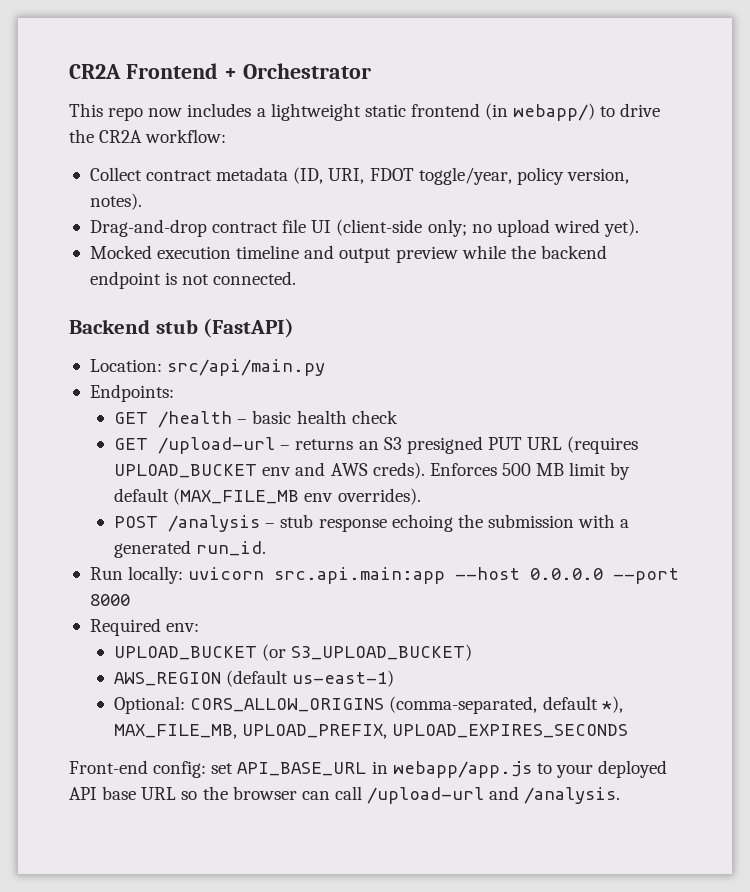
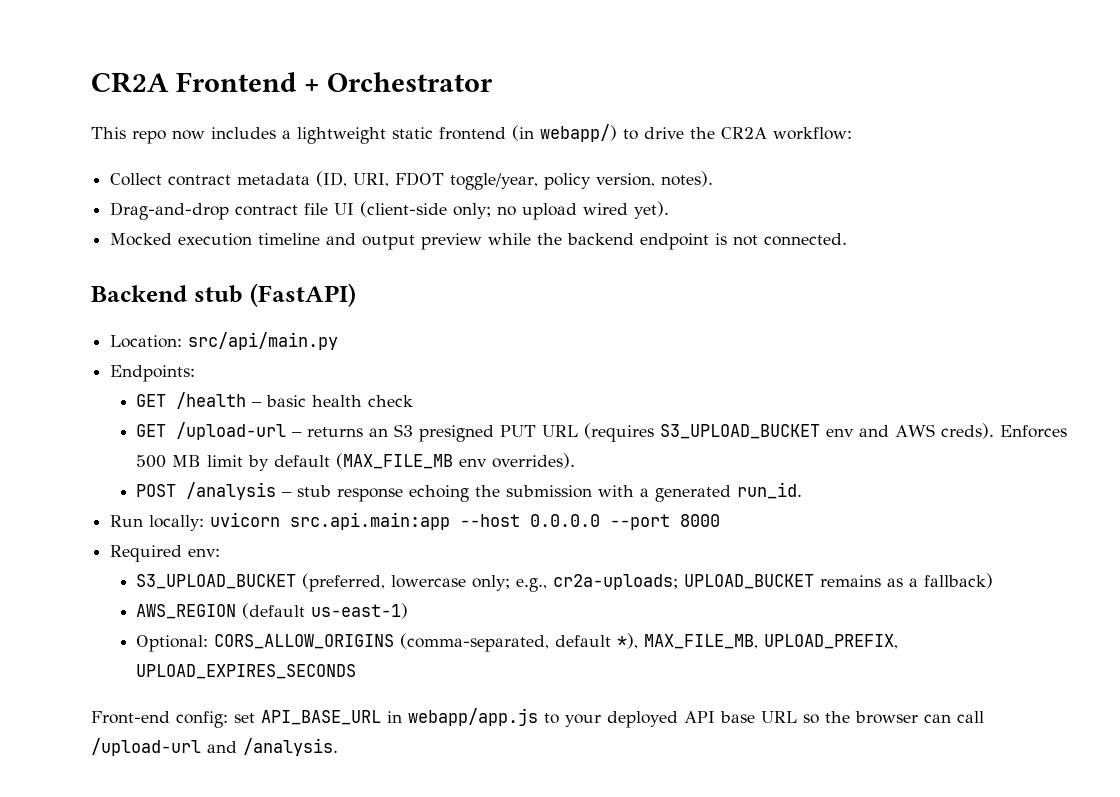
[114,464,258,478] UPLOAD_BUCKET -> [660,424,821,439] S3_UPLOAD_BUCKET
[114,644,473,661] UPLOAD_BUCKET (or S3_UPLOAD_BUCKET) -> [136,573,994,592] S3_UPLOAD_BUCKET (preferred, lowercase only; e.g., cr2a-uploads; UPLOAD_BUCKET remains as a fallback)

